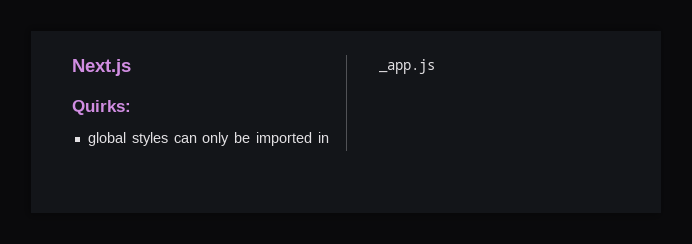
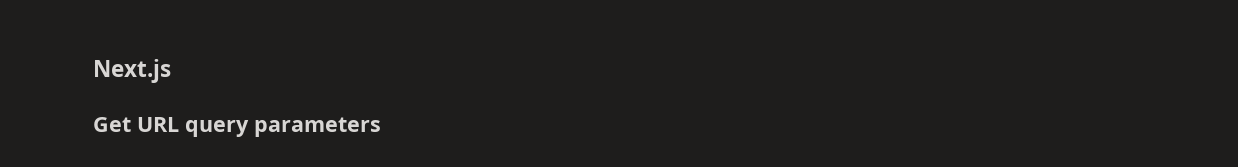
[72,100,131,115] [87,132,329,146] [378,59,435,74] Quirks: // global styles can only be imported in _app.js -> [93,117,381,137] Get URL query parameters

